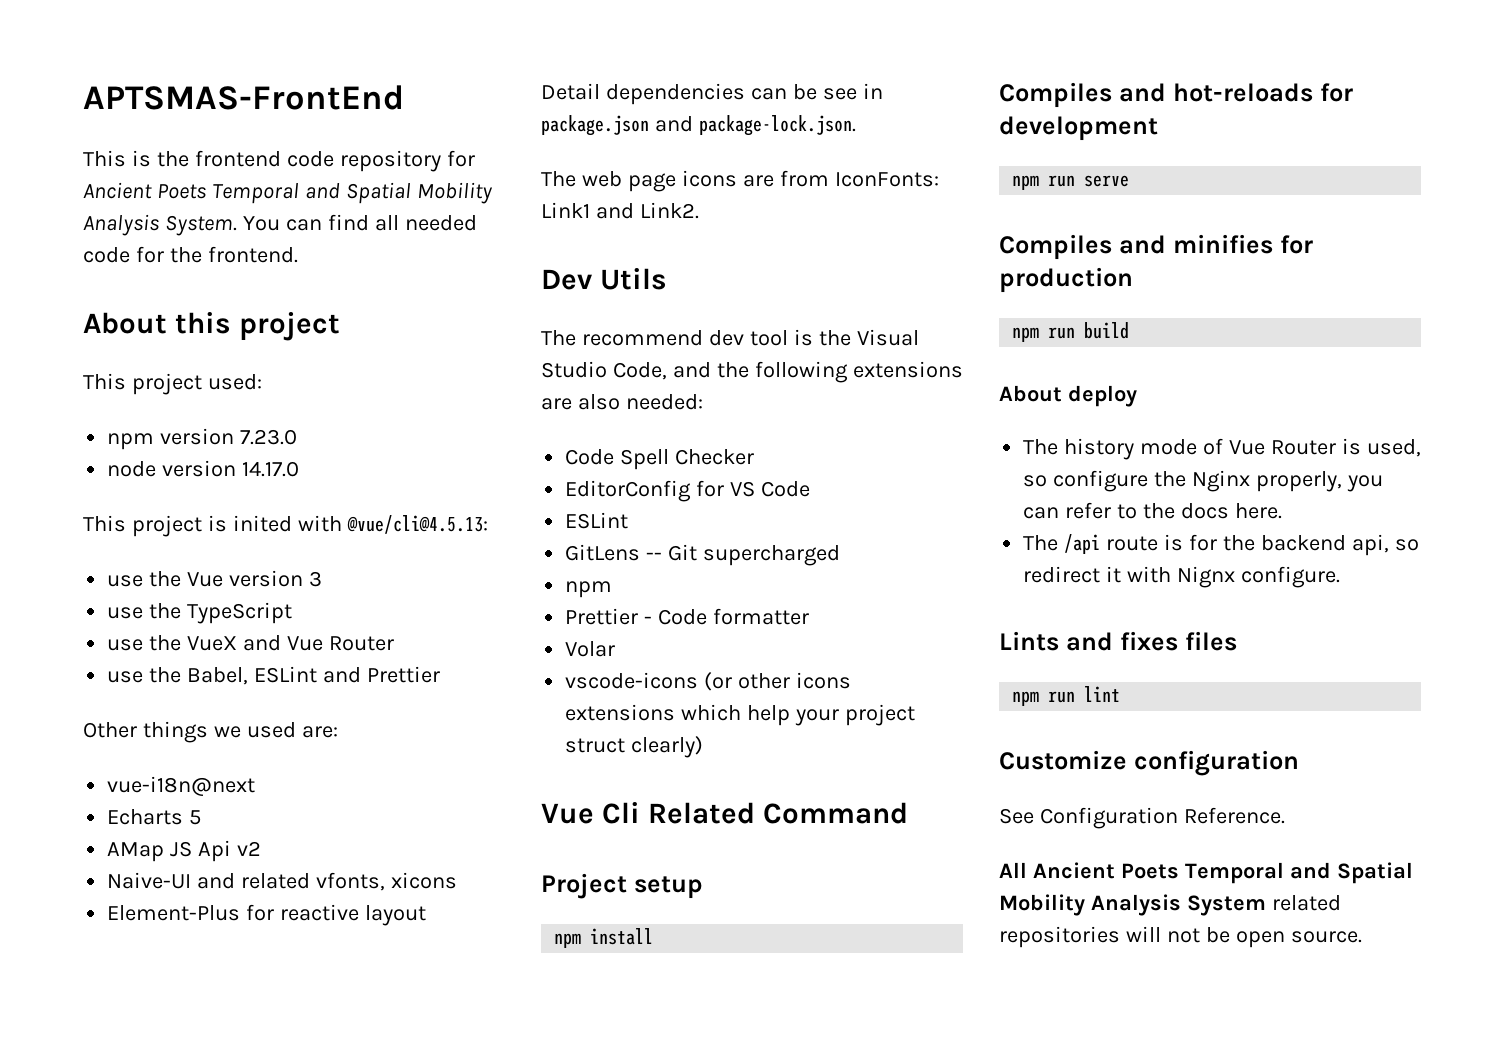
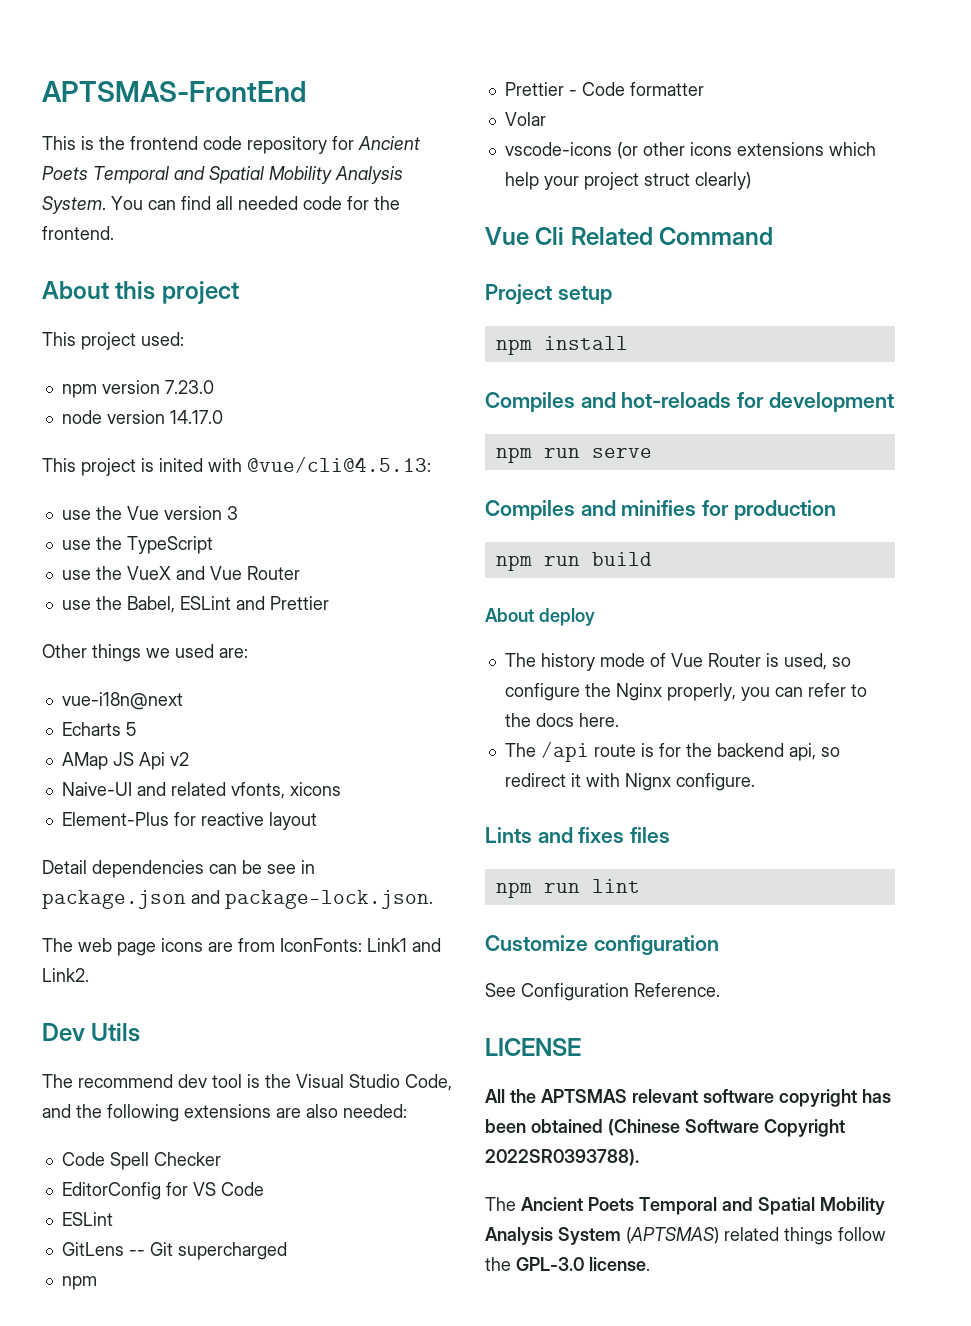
(1285, 815) none -> [485,1038,581,1056] // LICENSE
(1027, 870) none -> [510,1089,891,1107] [485,1119,845,1137] [485,1149,639,1166] [485,1197,516,1211] the APTSMAS relevant software copyright has been obtained (Chinese Software Copyright 2022SR0393788). // The
[1271,895,1341,911] [999,926,1362,948] related repositories will not be open source. -> [626,1227,886,1245] [485,1257,650,1271] (APTSMAS) related things follow the GPL-3.0 license.

